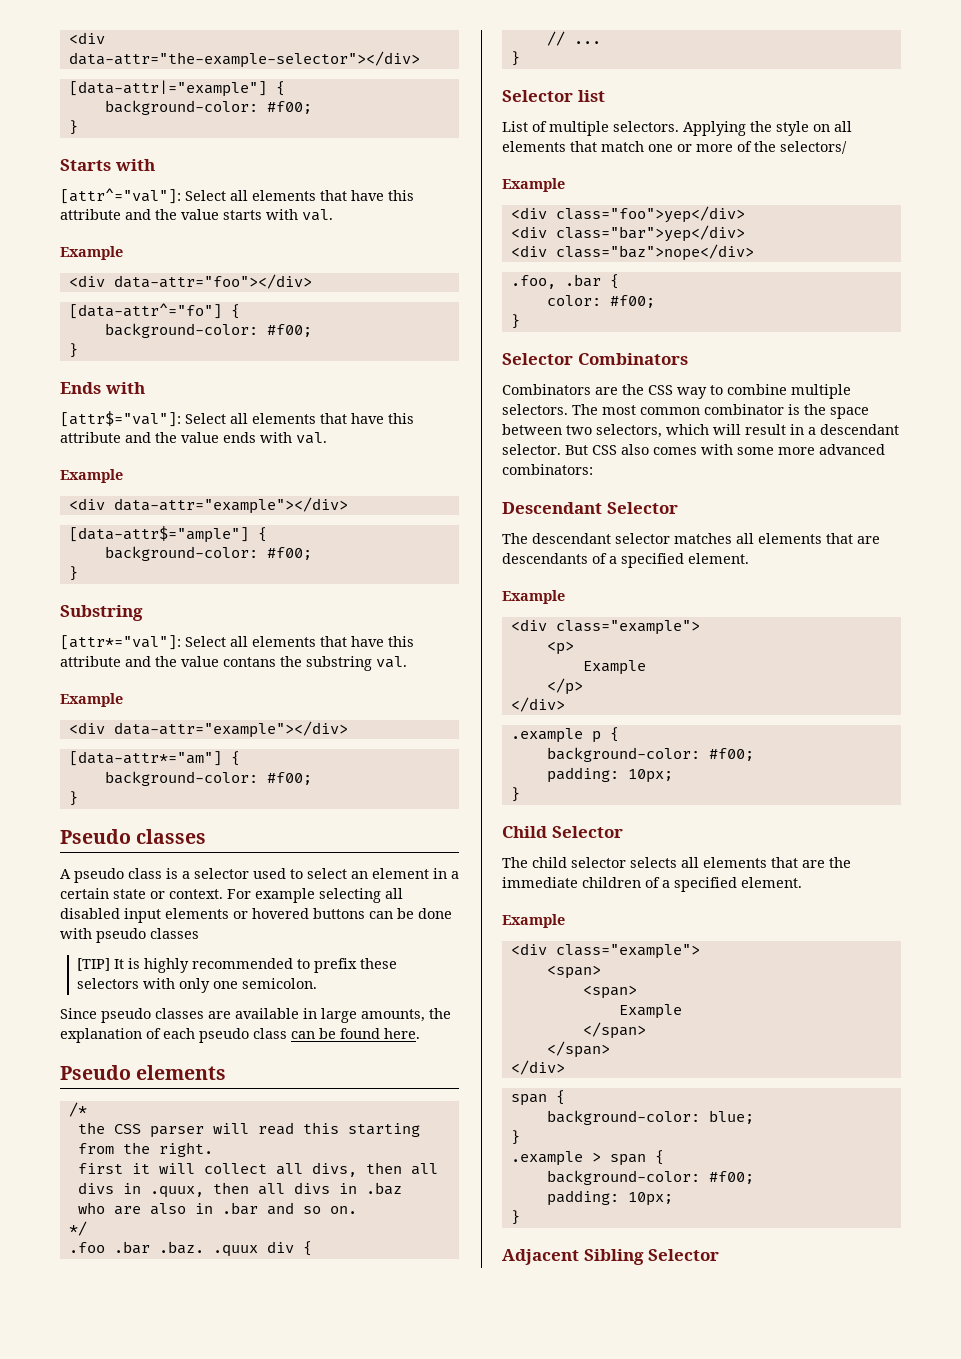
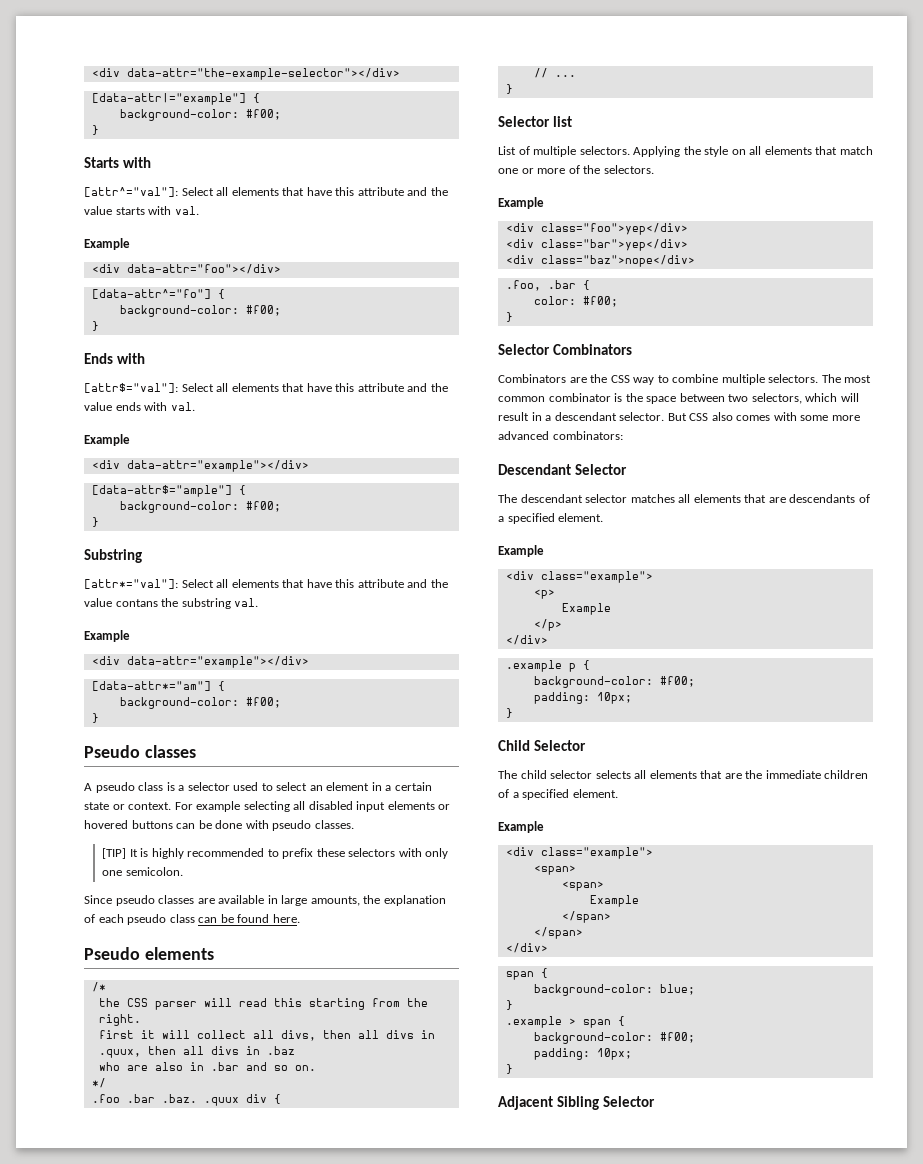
[150,928,199,939] classes -> [314,820,354,829] classes.
[780,141,847,154] selectors/ -> [603,165,654,174] selectors.

